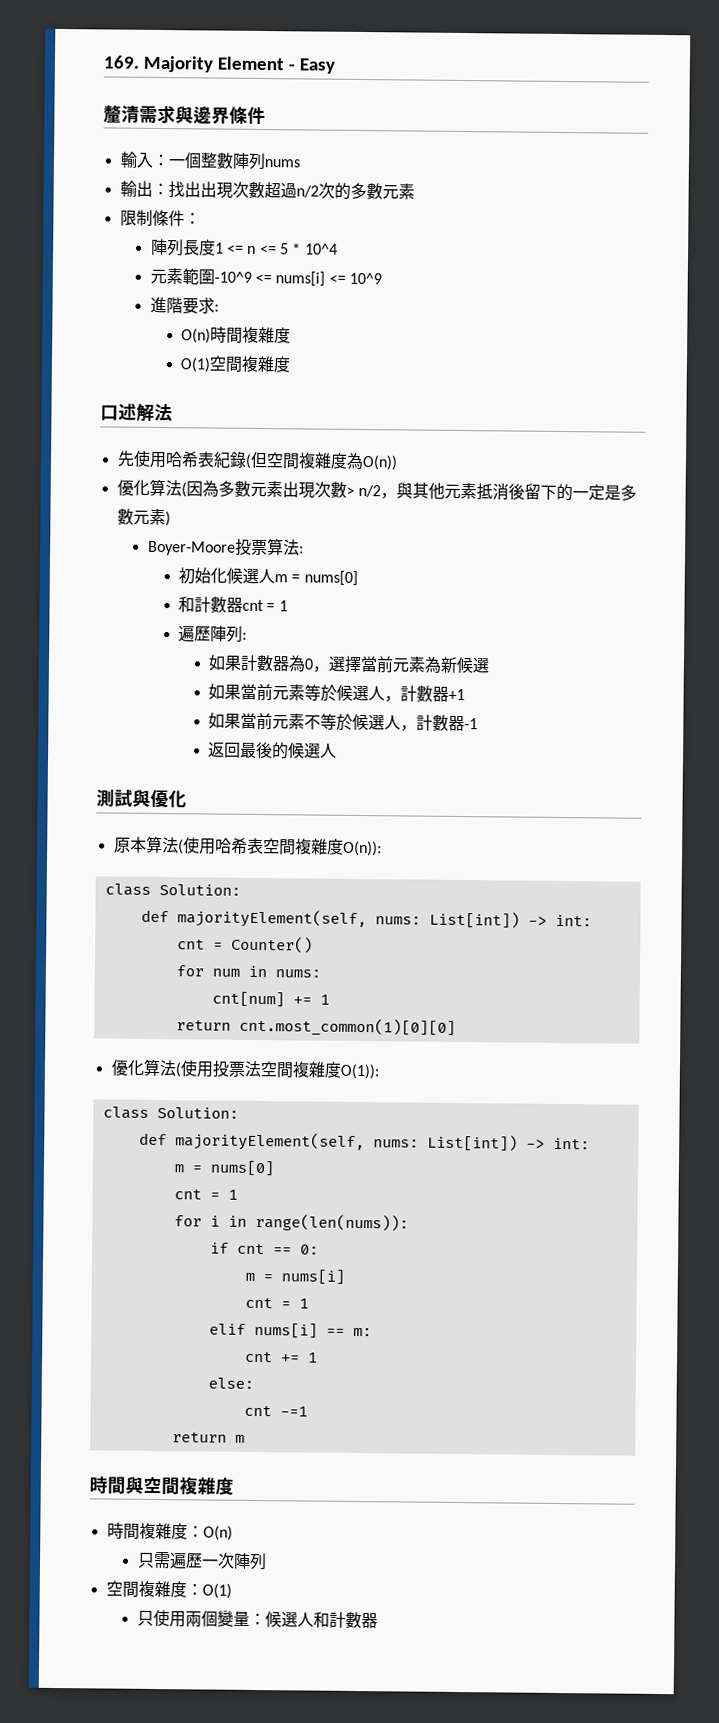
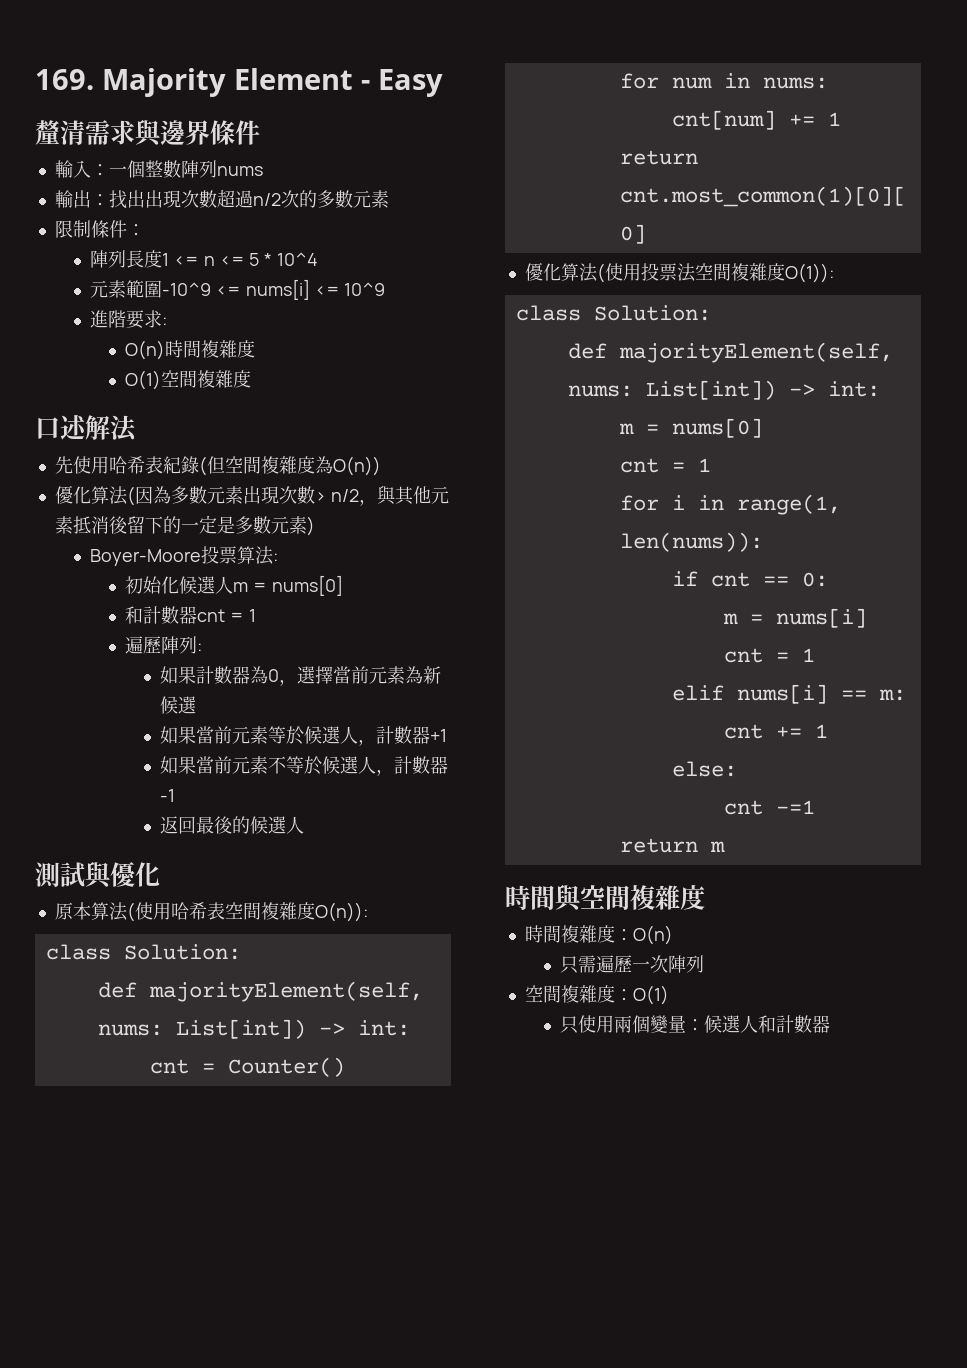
[254,1213,409,1232] range(len(nums)): -> [736,494,841,515] [619,532,763,552] range(1, len(nums)):

